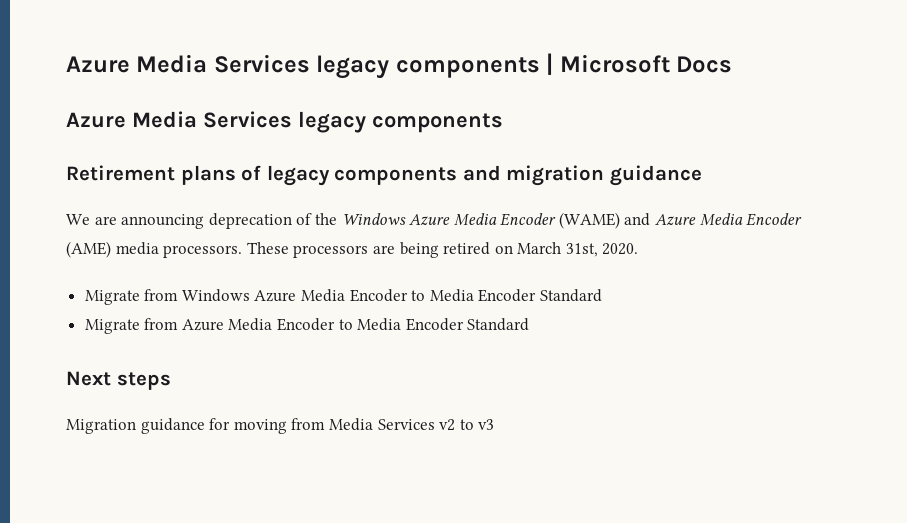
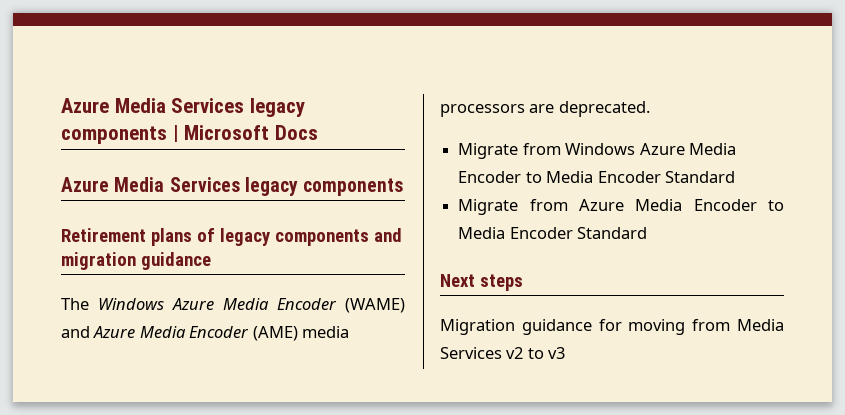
[66,213,337,229] We are announcing deprecation of the -> [61,298,89,310] The
[163,242,639,258] processors. These processors are being retired on March 31st, 2020. -> [440,101,650,117] processors are deprecated.

